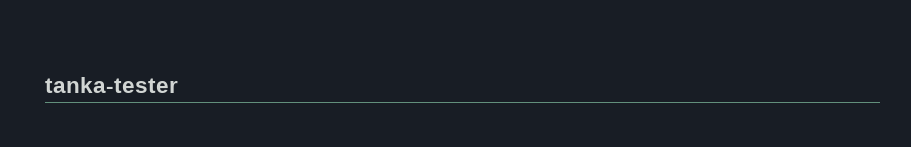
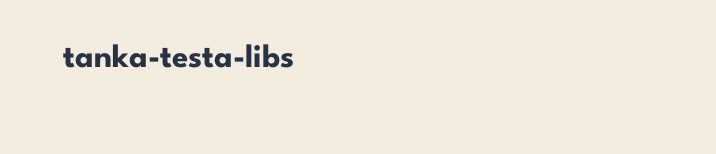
[45,77,178,93] tanka-tester -> [63,44,294,68] tanka-testa-libs

